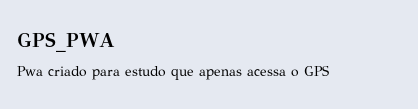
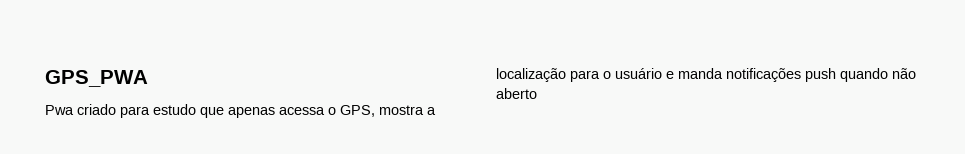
[304,65,329,76] GPS -> [340,105,436,117] [496,68,916,82] [496,88,537,99] GPS, mostra a localização para o usuário e manda notificações push quando não aberto

